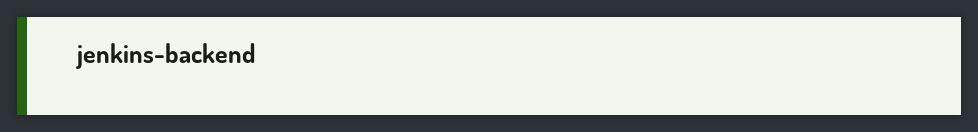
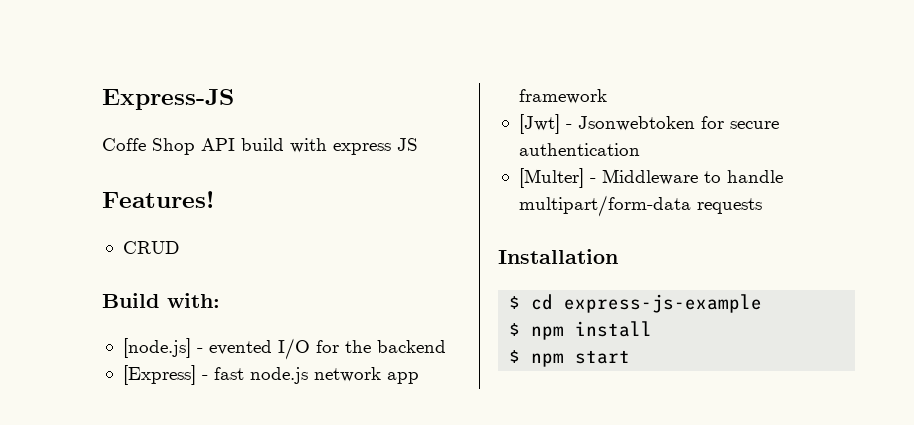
[76,43,256,69] jenkins-backend -> [102,89,234,110] [102,138,418,155] [102,191,214,208] [122,241,180,254] [102,293,220,308] [122,338,446,360] [122,365,419,385] [518,89,607,104] [518,114,779,134] [518,143,640,156] [518,168,783,188] [518,195,762,217] [498,249,618,264] [509,294,763,313] [509,321,653,340] [509,350,631,367] Express-JS // Coffe Shop API build with express JS // Features! // CRUD // Build with: // [node.js] - evented I/O for the backend // [Express] - fast node.js network app framework // [Jwt] - Jsonwebtoken for secure authentication // [Multer] - Middleware to handle multipart/form-data requests // Installation // $ cd express-js-example // $ npm install // $ npm start

